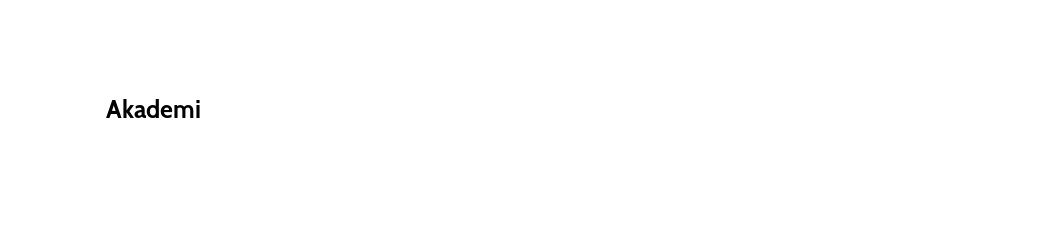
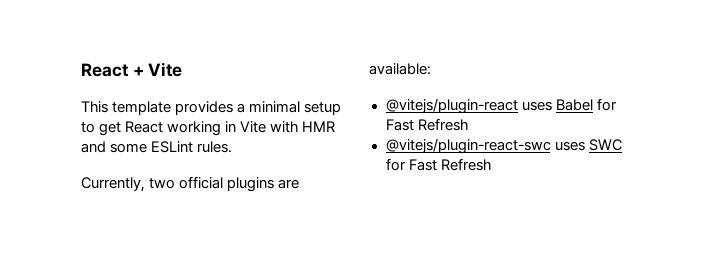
[106,99,201,118] Akademi -> [81,62,183,77] [81,101,342,115] [81,121,336,136] [81,141,233,153] [81,176,300,192] [369,63,431,75] [385,98,617,114] [385,118,468,131] [385,138,622,154] [385,158,491,171] React + Vite // This template provides a minimal setup to get React working in Vite with HMR and some ESLint rules. // Currently, two official plugins are available: // @vitejs/plugin-react uses Babel for Fast Refresh // @vitejs/plugin-react-swc uses SWC for Fast Refresh

